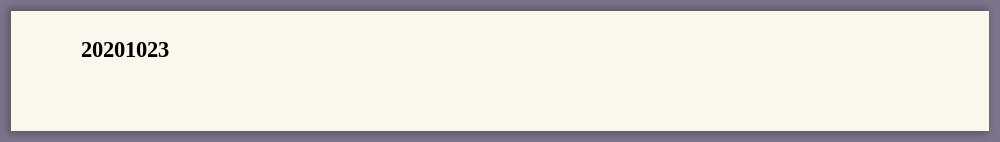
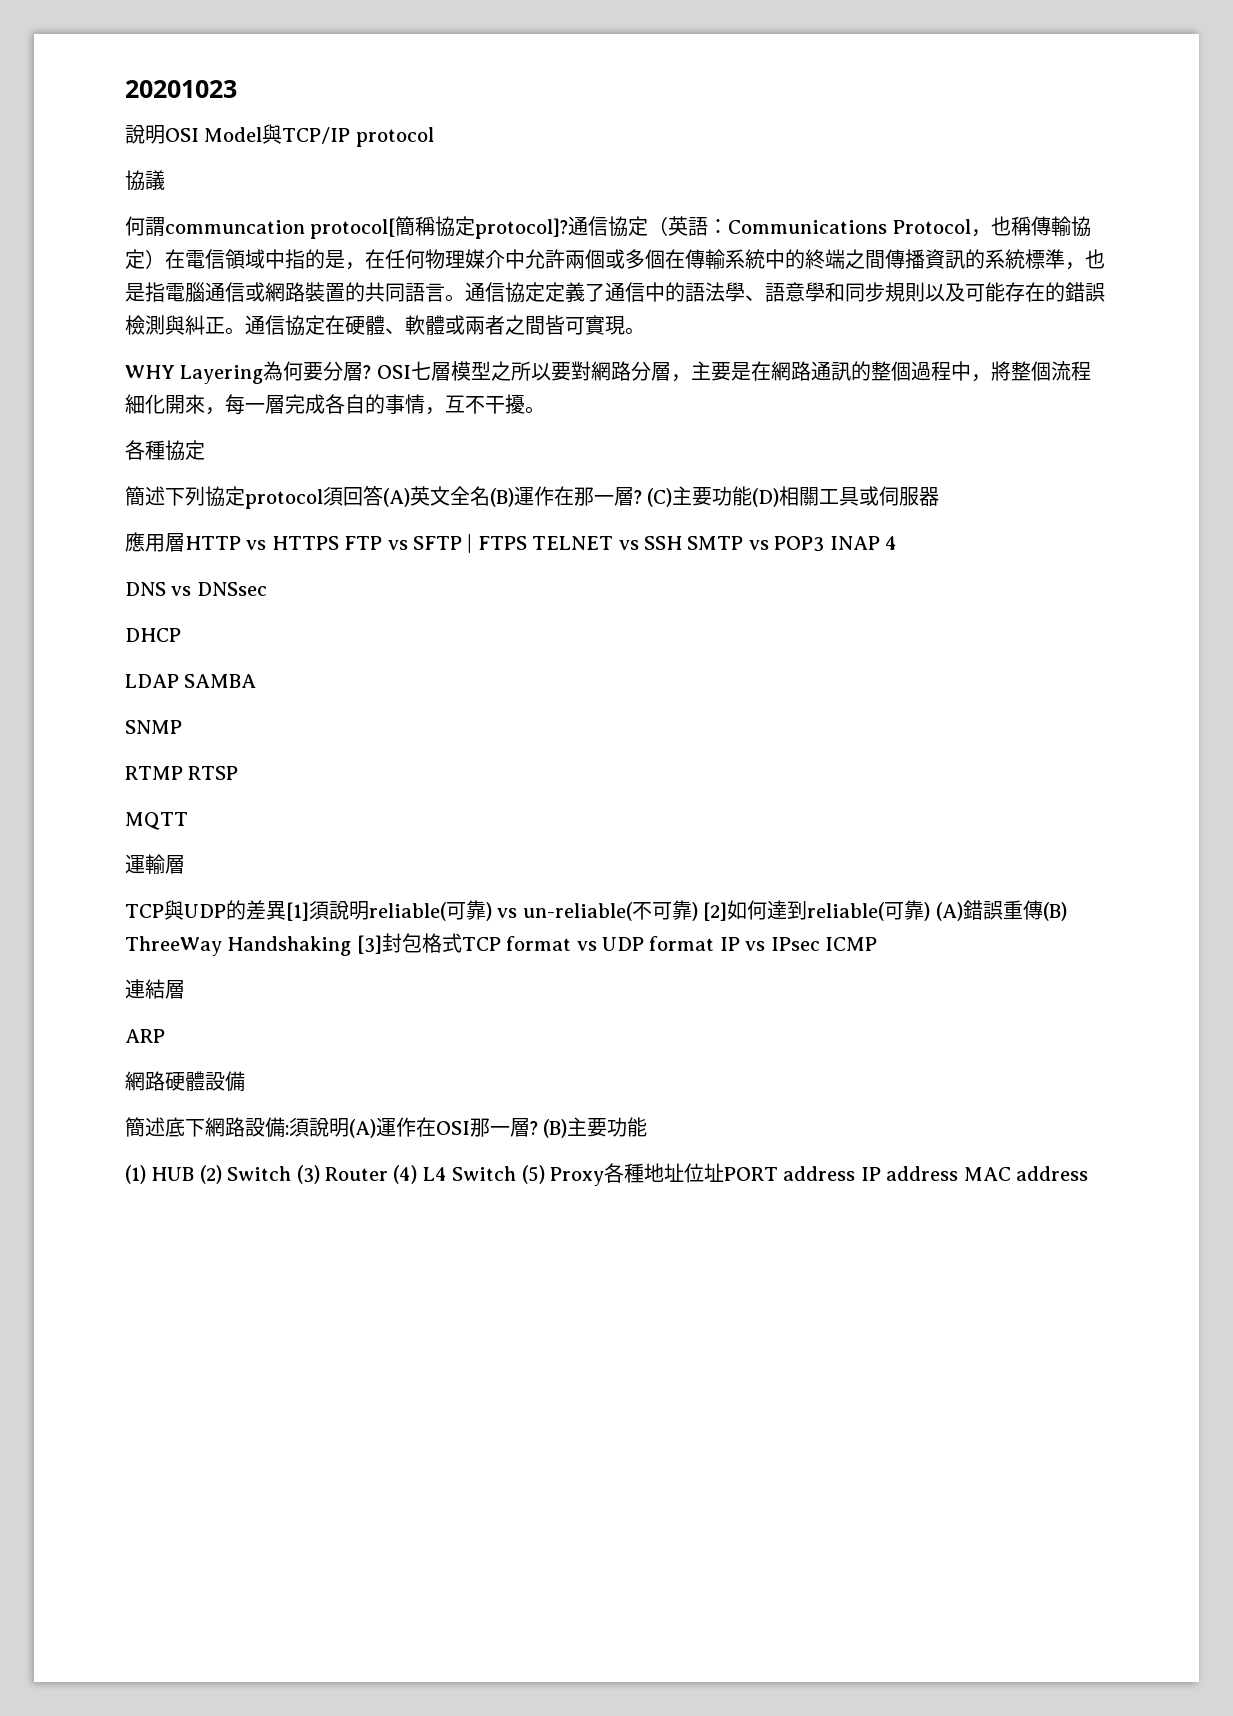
(169, 49) none -> [125,124,434,147] [125,170,165,191] [125,216,1091,239] [125,249,1105,270] [125,282,1105,303] [125,315,645,336] [125,361,1091,384] [125,394,545,415] [125,440,205,461] [125,486,940,509] [125,532,897,553] [125,582,267,596] [125,628,181,642] [125,674,257,688] [125,720,182,734] [125,766,239,780] [125,812,188,830] [125,854,185,875] [125,900,1067,921] [125,933,877,956] [125,979,185,999] [125,1029,165,1043] [125,1071,245,1092] [125,1117,648,1138] [125,1163,1088,1186] // 說明OSI Model與TCP/IP protocol // 協議 // 何謂communcation protocol[簡稱協定protocol]?通信協定（英語：Communications Protocol，也稱傳輸協定）在電信領域中指的是，在任何物理媒介中允許兩個或多個在傳輸系統中的終端之間傳播資訊的系統標準，也是指電腦通信或網路裝置的共同語言。通信協定定義了通信中的語法學、語意學和同步規則以及可能存在的錯誤檢測與糾正。通信協定在硬體、軟體或兩者之間皆可實現。 // WHY Layering為何要分層? OSI七層模型之所以要對網路分層，主要是在網路通訊的整個過程中，將整個流程細化開來，每一層完成各自的事情，互不干擾。 // 各種協定 // 簡述下列協定protocol須回答(A)英文全名(B)運作在那一層? (C)主要功能(D)相關工具或伺服器 // 應用層HTTP vs HTTPS FTP vs SFTP | FTPS TELNET vs SSH SMTP vs POP3 INAP 4 // DNS vs DNSsec // DHCP // LDAP SAMBA // SNMP // RTMP RTSP // MQTT // 運輸層 // TCP與UDP的差異[1]須說明reliable(可靠) vs un-reliable(不可靠) [2]如何達到reliable(可靠) (A)錯誤重傳(B) ThreeWay Handshaking [3]封包格式TCP format vs UDP format IP vs IPsec ICMP // 連結層 // ARP // 網路硬體設備 // 簡述底下網路設備:須說明(A)運作在OSI那一層? (B)主要功能 // (1) HUB (2) Switch (3) Router (4) L4 Switch (5) Proxy各種地址位址PORT address IP address MAC address

